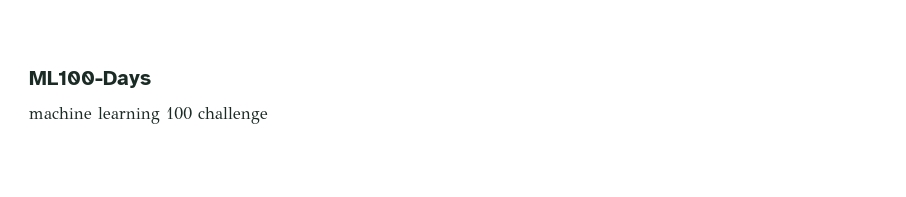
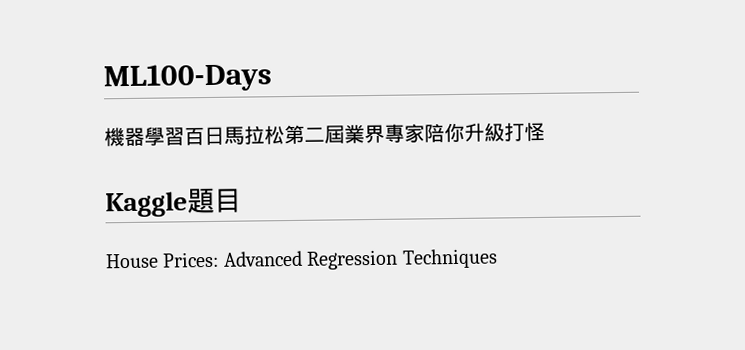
[29,107,268,124] machine learning 100 challenge -> [104,121,545,147] [105,187,242,218] [105,248,498,270] 機器學習百日馬拉松第二屆業界專家陪你升級打怪 // Kaggle題目 // House Prices: Advanced Regression Techniques

